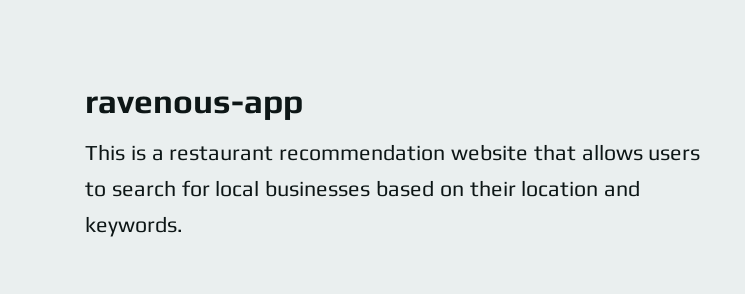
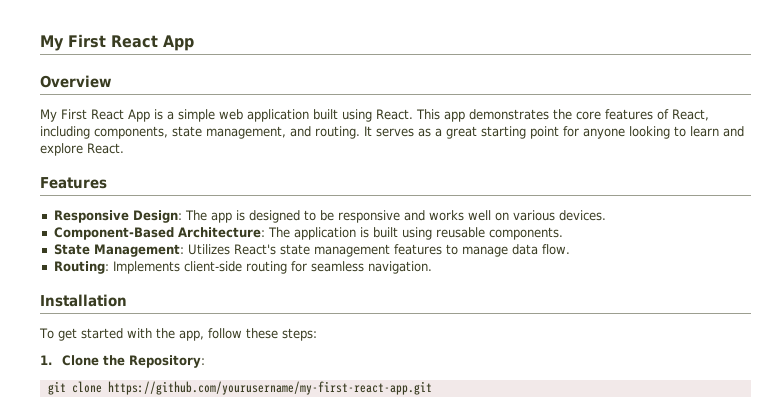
[85,96,303,120] [85,144,701,161] [85,180,641,197] [85,216,183,237] ravenous-app // This is a restaurant recommendation website that allows users to search for local businesses based on their location and keywords. -> [40,34,194,51] [40,75,111,88] [40,109,709,122] [40,126,744,139] [40,143,124,156] [40,177,107,189] [53,210,606,223] [53,227,563,240] [53,244,570,257] [53,261,432,274] [40,294,127,307] [39,328,317,341] [40,355,205,368] [47,381,432,395] My First React App // Overview // My First React App is a simple web application built using React. This app demonstrates the core features of React, including components, state management, and routing. It serves as a great starting point for anyone looking to learn and explore React. // Features // Responsive Design: The app is designed to be responsive and works well on various devices. // Component-Based Architecture: The application is built using reusable components. // State Management: Utilizes React's state management features to manage data flow. // Routing: Implements client-side routing for seamless navigation. // Installation // To get started with the app, follow these steps: // 1. Clone the Repository: // git clone https://github.com/yourusername/my-first-react-app.git

